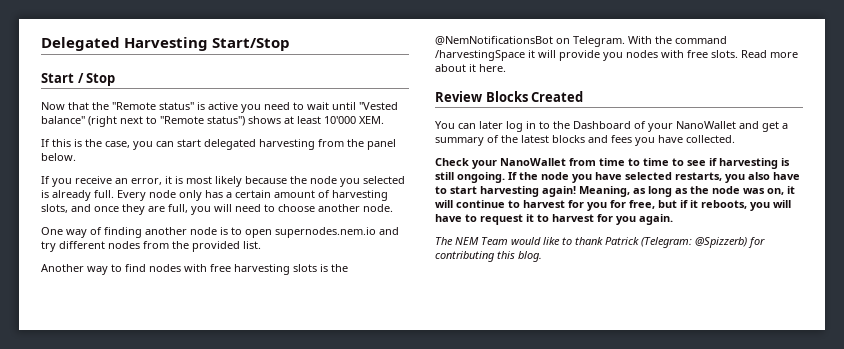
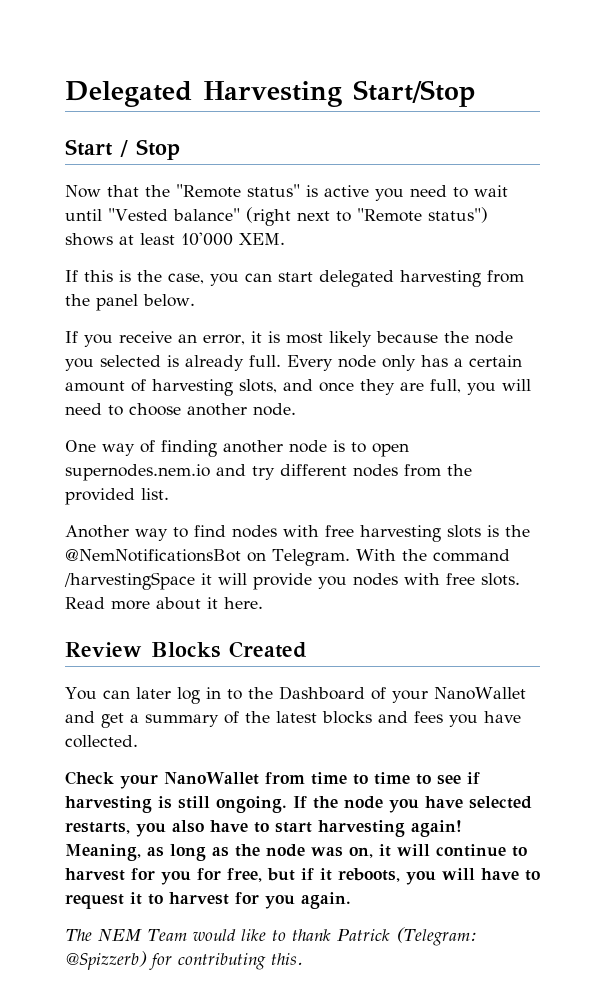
[497,251,542,262] this blog. -> [271,953,303,965] this.

